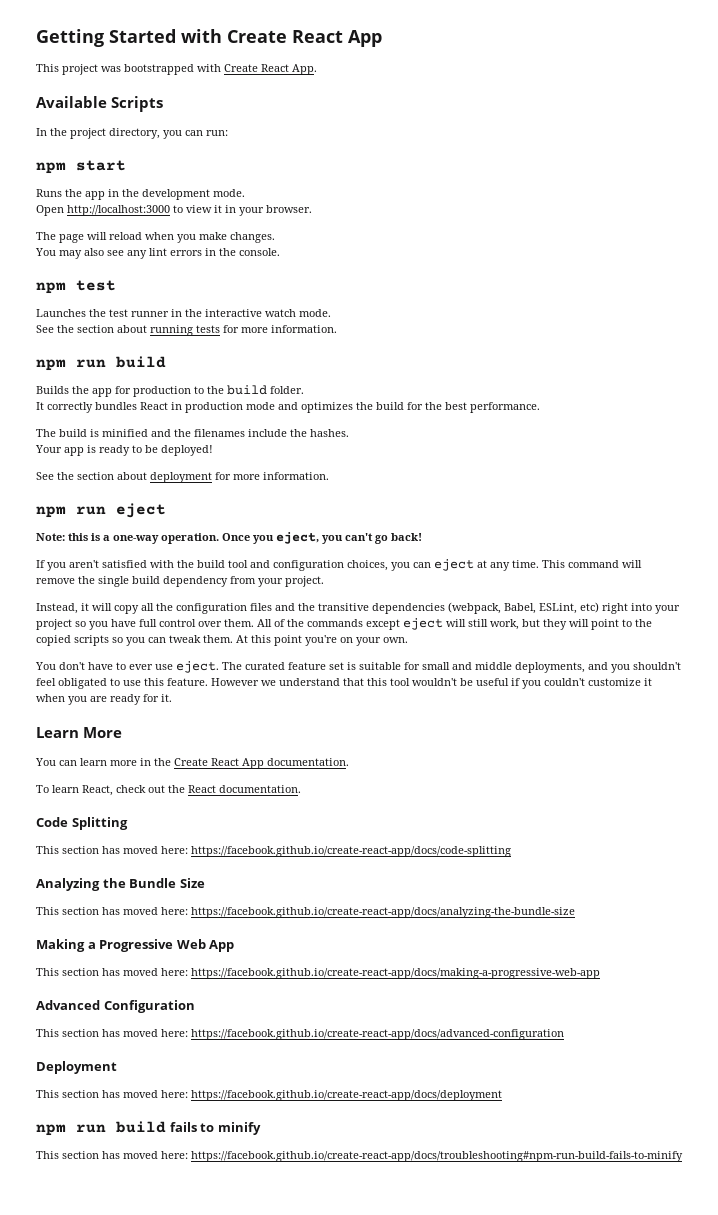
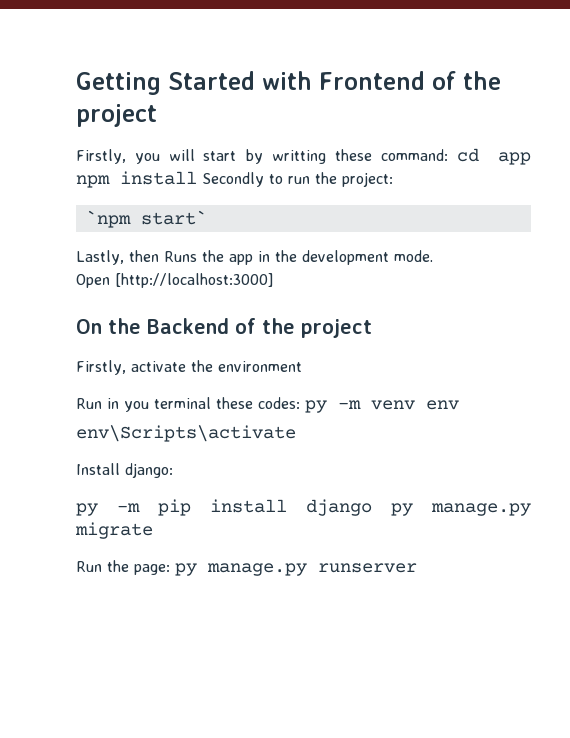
[227,30,382,47] [36,64,317,75] [36,96,164,112] [36,128,228,139] [36,160,126,174] Create React App // This project was bootstrapped with Create React App. // Available Scripts // In the project directory, you can run: // npm start // -> [319,71,501,90] [76,104,157,127] [76,148,531,165] [76,171,393,188] [85,210,207,228] [76,250,159,265] Frontend of the project // Firstly, you will start by writting these command: cd app npm install Secondly to run the project: // `npm start` // Lastly, then
[67,205,312,216] [36,232,275,243] [35,248,280,259] [36,280,116,294] [36,309,331,317] [36,325,337,336] [36,356,166,371] [36,385,304,397] [36,402,540,413] [36,429,349,437] [35,445,213,456] [36,472,329,483] [36,503,166,518] [36,532,422,544] [36,559,642,571] [36,576,324,587] [36,602,680,614] [36,618,652,630] [36,635,408,646] [35,661,681,673] [36,678,652,689] [36,694,172,705] [36,727,123,738] [35,758,349,769] [36,785,301,796] [36,817,128,830] [36,846,511,857] [36,878,205,891] [36,907,575,918] [36,939,235,952] [36,968,600,979] [36,1000,195,1013] [36,1029,564,1040] [36,1061,117,1074] [36,1090,502,1101] [36,1121,261,1136] [36,1151,683,1162] http://localhost:3000 to view it in your browser. // The page will reload when you make changes. // You may also see any lint errors in the console. // npm test // Launches the test runner in the interactive watch mode. // See the section about running tests for more information. // npm run build // Builds the app for production to the build folder. // It correctly bundles React in production mode and optimizes the build for the best performance. // The build is minified and the filenames include the hashes. // Your app is ready to be deployed! // See the section about deployment for more information. // npm run eject // Note: this is a one-way operation. Once you eject, you can't go back! // If you aren't satisfied with the build tool and configuration choices, you can eject at any time. This command will remove the single build dependency from your project. // Instead, it will copy all the configuration files and the transitive dependencies (webpack, Babel, ESLint, etc) right into your project so you have full control over them. All of the commands except eject will still work, but they will point to the copied scripts so you can tweak them. At this point you're on your own. // You don't have to ever use eject. The curated feature set is suitable for small and middle deployments, and you shouldn't feel obligated to use this feature. However we understand that this tool wouldn't be useful if you couldn't customize it when you are ready for it. // Learn More // You can learn more in the Create React App documentation. // To learn React, check out the React documentation. // Code Splitting // This section has moved here: https://facebook.github.io/create-react-app/docs/code-splitting // Analyzing the Bundle Size // This section has moved here: https://facebook.github.io/create-react-app/docs/analyzing-the-bundle-size // Making a Progressive Web App // This section has moved here: https://facebook.github.io/create-react-app/docs/making-a-progressive-web-app // Advanced Configuration // This section has moved here: https://facebook.github.io/create-react-app/docs/advanced-configuration // Deployment // This section has moved here: https://facebook.github.io/create-react-app/docs/deployment // npm run build fails to minify // This section has moved here: https://facebook.github.io/create-react-app/docs/troubleshooting#npm-run-build-fails-to-minify -> [115,273,274,288] [76,318,372,338] [76,360,302,375] [76,397,459,413] [76,425,296,442] [76,463,173,478] [76,499,531,516] [75,522,153,539] [76,560,417,576] [http://localhost:3000] // On the Backend of the project // Firstly, activate the environment // Run in you terminal these codes: py -m venv env // env\Scripts\activate // Install django: // py -m pip install django py manage.py migrate // Run the page: py manage.py runserver

